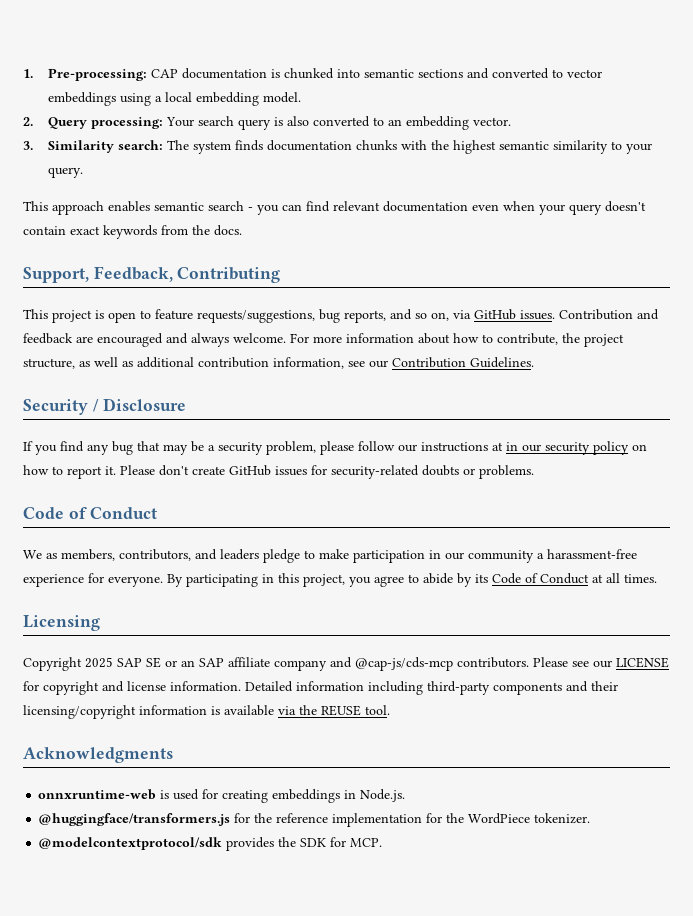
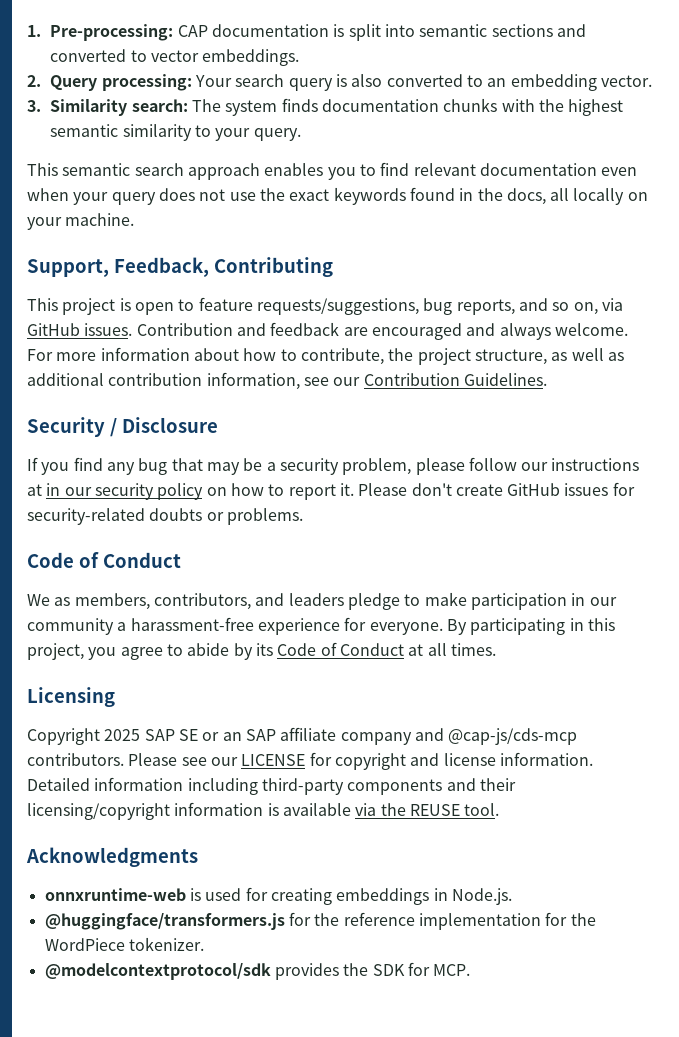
[283,68,334,79] chunked -> [348,24,381,41] split
[47,92,301,106] embeddings using a local embedding model. -> [202,49,300,66] embeddings.
[52,201,302,215] approach enables semantic search - you can -> [62,163,376,180] semantic search approach enables you to
[605,201,646,212] [23,225,242,239] doesn't contain exact keywords from the docs. -> [158,187,648,205] [27,213,135,230] does not use the exact keywords found in the docs, all locally on your machine.

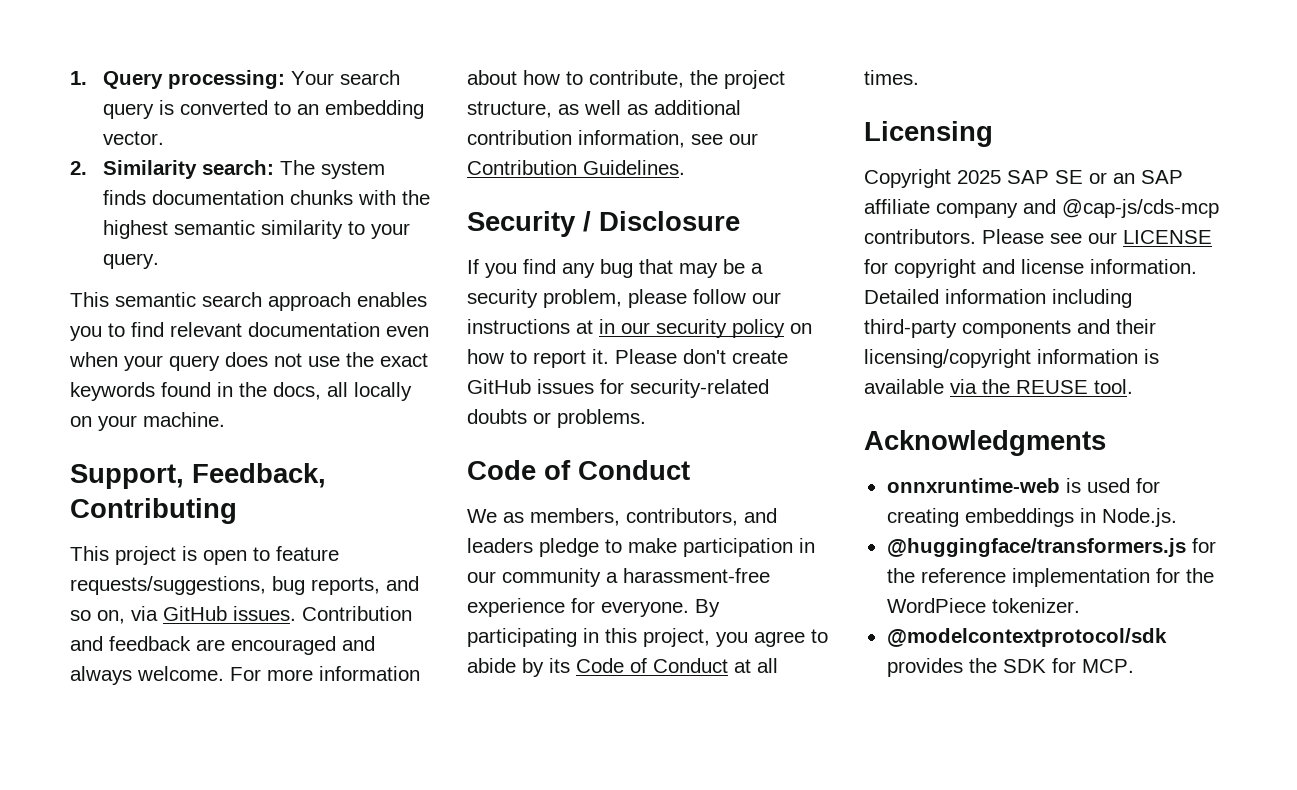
[50,24,587,41] [50,49,300,66] [27,75,41,87] Pre-processing: CAP documentation is split into semantic sections and converted to vector embeddings. // 2. -> (87, 78) none
[351,74,383,87] also -> (174, 107) none
[27,100,41,112] 3. -> [70,161,87,175] 2.

